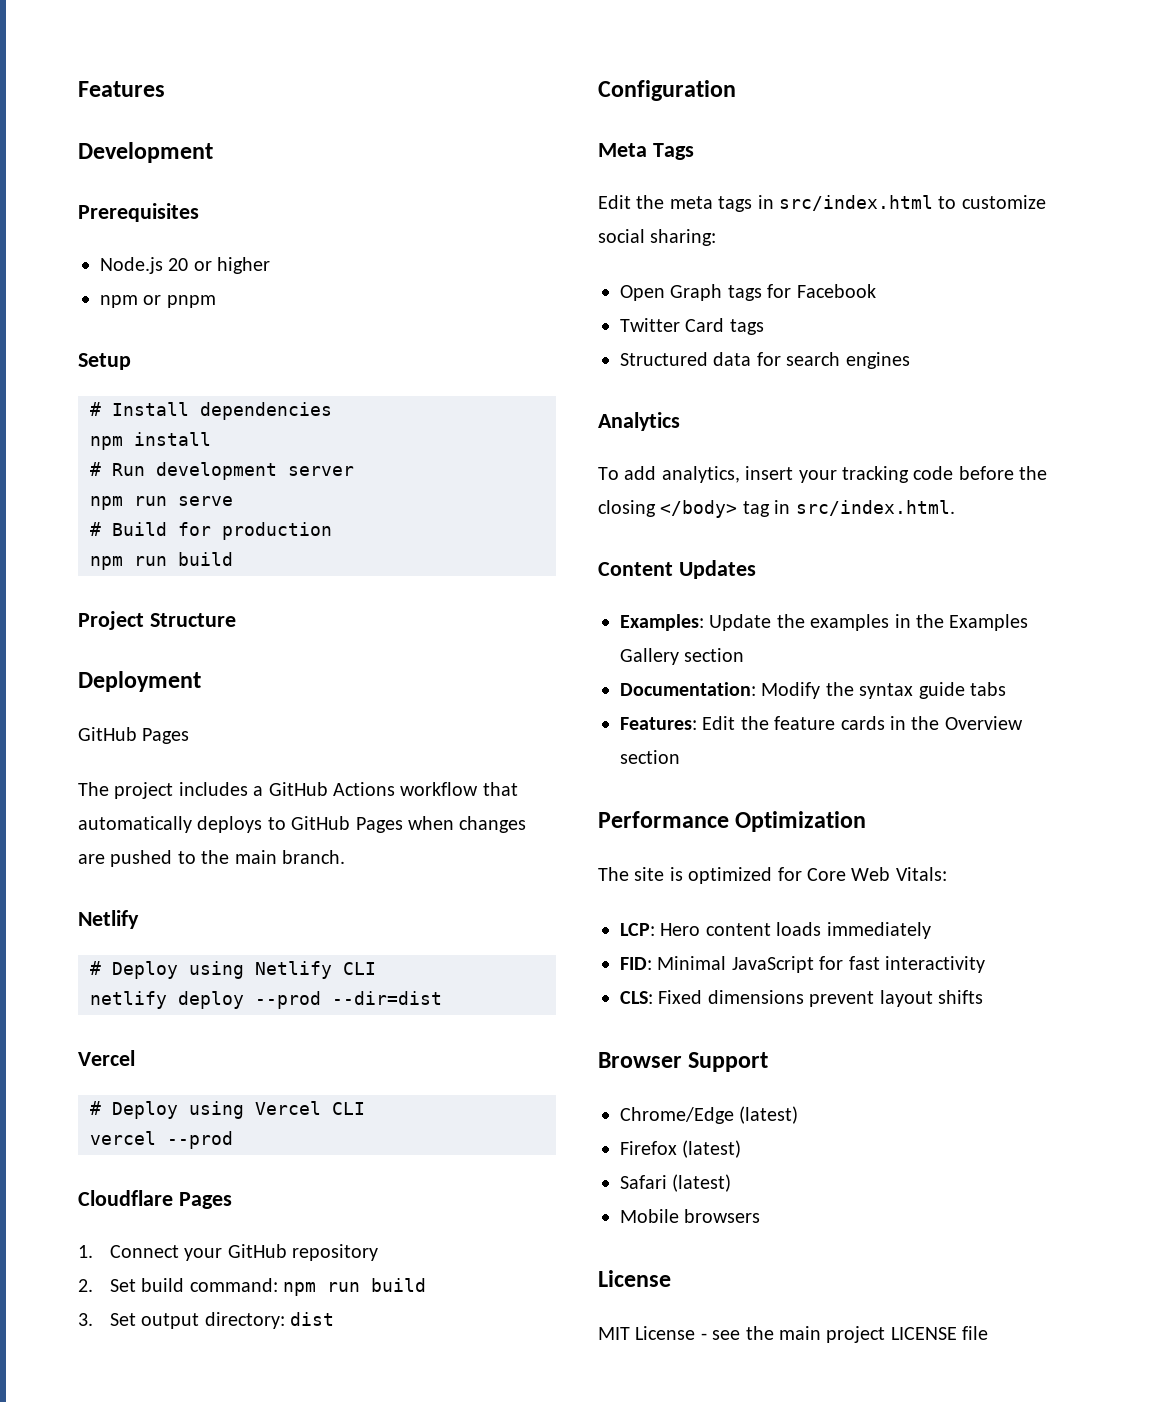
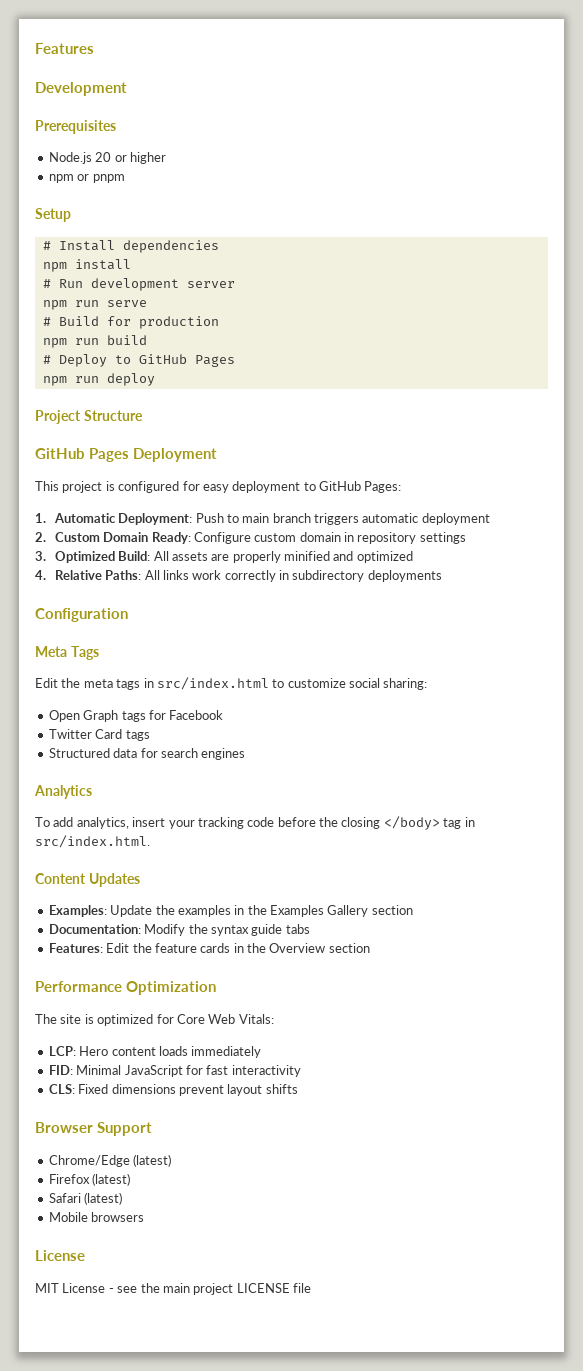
(233, 559) none -> [42,354,235,367] [42,373,155,386] // # Deploy to GitHub Pages // npm run deploy
(236, 620) none -> [35,448,129,462] GitHub Pages
[78,727,190,744] [78,782,518,799] [78,816,527,833] [78,850,345,867] [78,910,139,929] [90,961,376,979] [90,991,442,1009] [78,1050,135,1066] [90,1101,365,1119] [90,1131,233,1149] [78,1190,232,1209] [78,1244,379,1261] [78,1278,427,1296] [78,1312,335,1329] GitHub Pages // The project includes a GitHub Actions workflow that automatically deploys to GitHub Pages when changes are pushed to the main branch. // Netlify // # Deploy using Netlify CLI // netlify deploy --prod --dir=dist // Vercel // # Deploy using Vercel CLI // vercel --prod // Cloudflare Pages // 1. Connect your GitHub repository // 2. Set build command: npm run build // 3. Set output directory: dist -> [35,481,402,493] [35,513,490,525] [35,532,466,544] [35,551,413,563] [35,570,442,582] This project is configured for easy deployment to GitHub Pages: // 1. Automatic Deployment: Push to main branch triggers automatic deployment // 2. Custom Domain Ready: Configure custom domain in repository settings // 3. Optimized Build: All assets are properly minified and optimized // 4. Relative Paths: All links work correctly in subdirectory deployments

